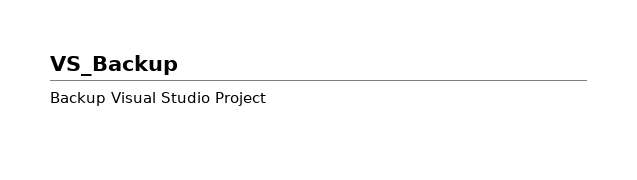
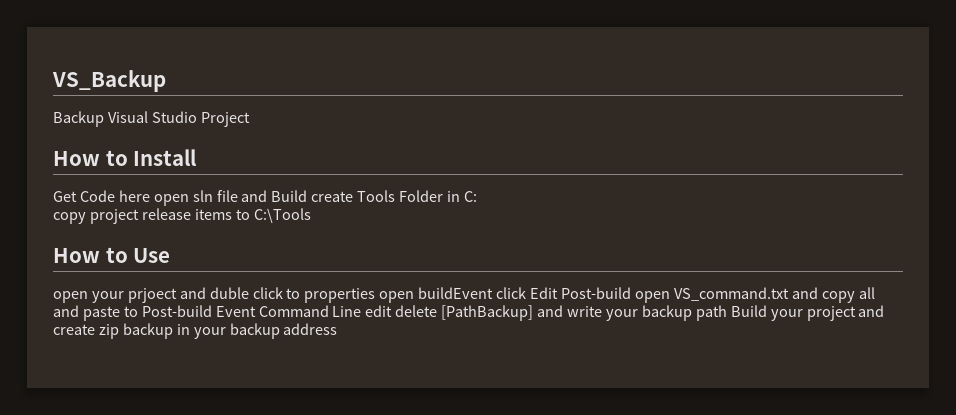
(266, 99) none -> [53,149,197,166] [53,190,477,206] [53,208,311,224] [53,247,171,263] [53,287,875,303] [53,305,885,321] [53,323,338,339] // How to Install // Get Code here open sln file and Build create Tools Folder in C: // copy project release items to C:\Tools // How to Use // open your prjoect and duble click to properties open buildEvent click Edit Post-build open VS_command.txt and copy all and paste to Post-build Event Command Line edit delete [PathBackup] and write your backup path Build your project and create zip backup in your backup address

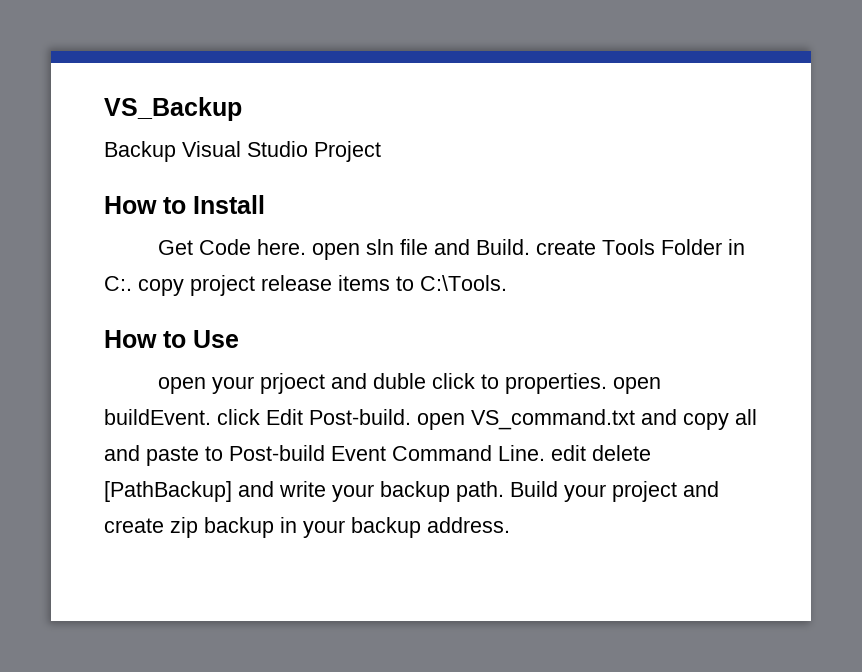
[118,190,150,202] here -> [256,239,306,255] here.
[271,190,308,202] Build -> [475,239,530,255] Build.
[463,191,477,202] C: // -> [104,276,132,291] C:.
[253,208,311,223] C:\Tools -> [420,275,507,291] C:\Tools.
[304,287,494,303] properties open buildEvent -> [504,373,661,394] [104,409,211,425] properties. open buildEvent.
[560,287,631,299] Post-build -> [309,409,411,425] Post-build.
[332,306,362,317] Line -> [498,445,545,461] Line.
[695,305,727,321] path -> [456,481,504,502] path.
[283,323,338,335] address -> [427,517,510,533] address.

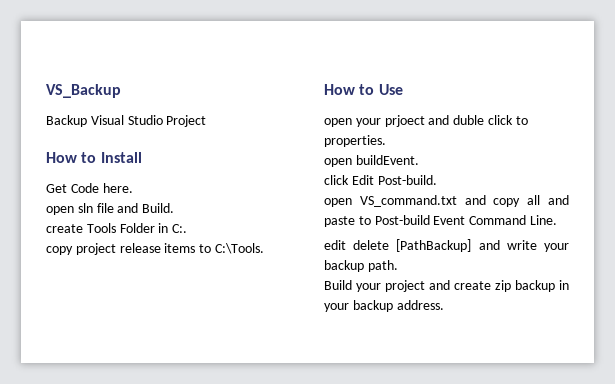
(306, 247) none -> (133, 188) //
(530, 247) none -> (175, 208) //
(132, 283) none -> (188, 228) //
(607, 383) none -> (386, 141) //
(211, 417) none -> (419, 160) //
(411, 417) none -> (437, 180) //
(545, 453) none -> (557, 220) //
(504, 491) none -> (398, 266) //

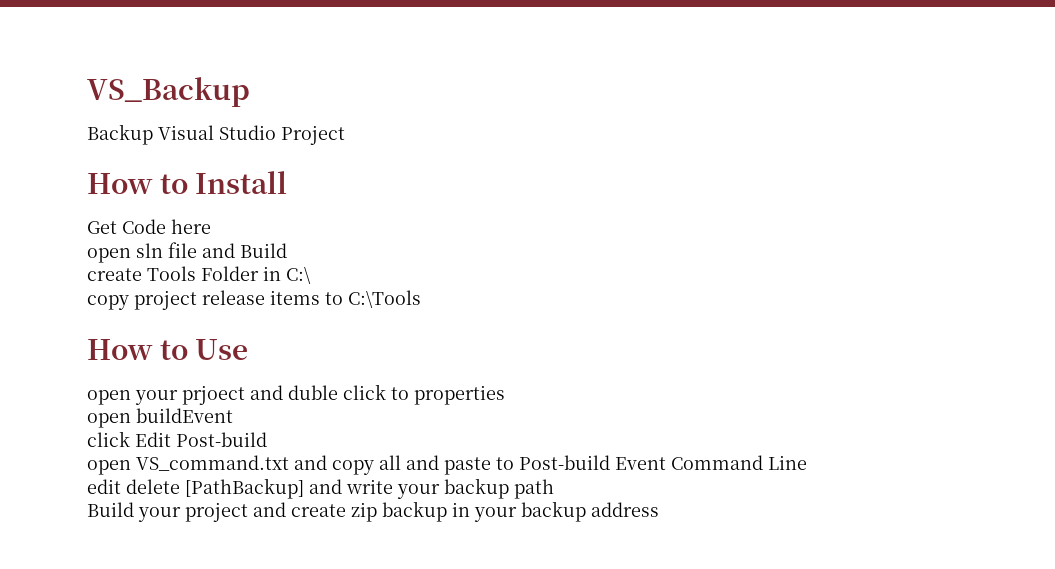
[102,183,133,193] here. -> [171,219,211,234] here
[142,203,175,213] Build. -> [240,243,287,258] Build
[172,224,188,233] C:. -> [286,266,311,284] C:\
[214,243,264,254] C:\Tools. -> [348,290,421,308] C:\Tools
[324,135,386,147] [324,155,419,167] properties. // open buildEvent. -> [414,385,505,405] [87,408,233,428] properties // open buildEvent
[377,175,437,185] Post-build. -> [176,432,267,447] Post-build
[529,215,557,225] Line. -> [768,455,807,470] Line
[367,260,398,272] path. -> [514,479,554,499] path
[396,300,444,310] address. -> [591,502,659,517] address

